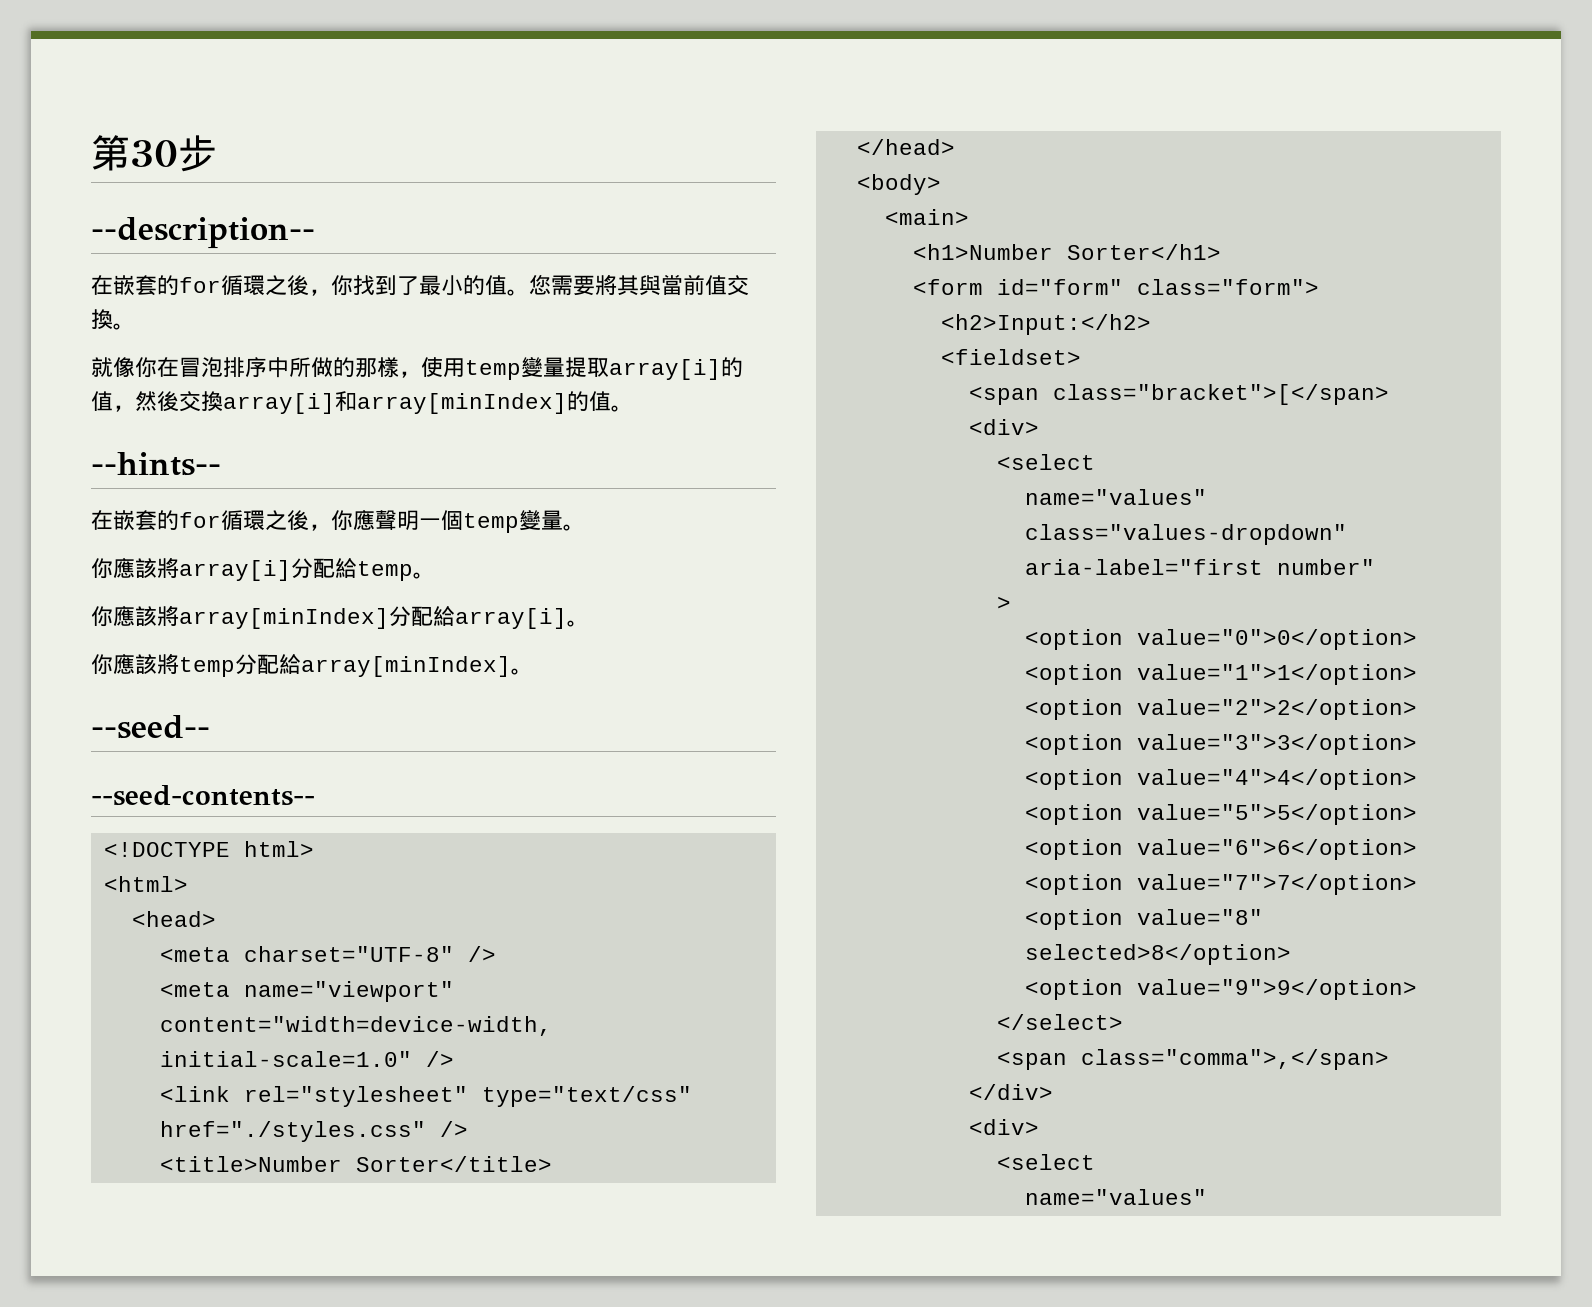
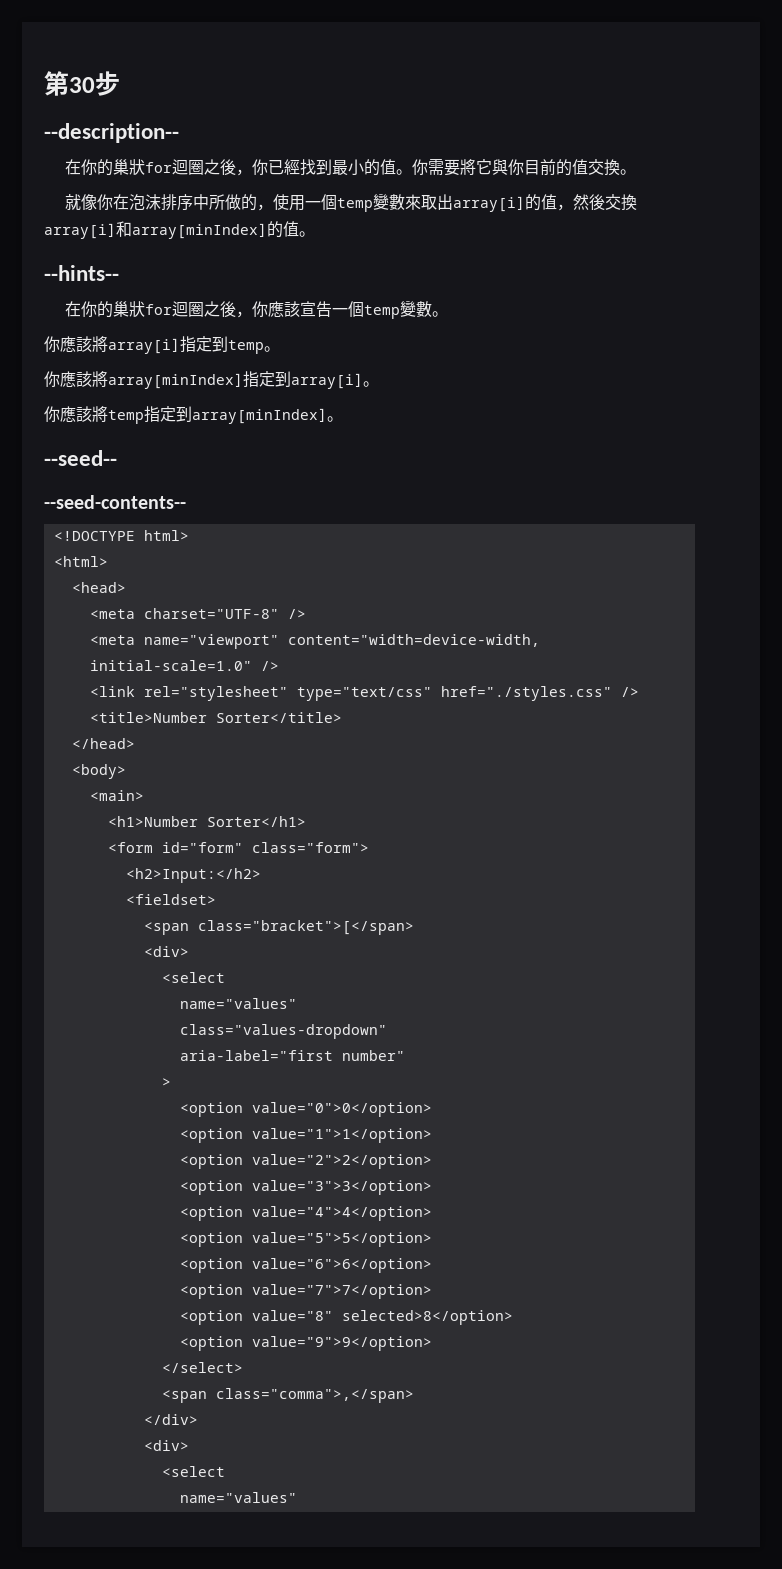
[113,274,705,296] 嵌套的for循環之後，你找到了最小的值。您需要將其與當前 -> [80,159,572,176] 你的巢狀for迴圈之後，你已經找到最小的值。你需要將它與你目前的
[179,357,223,377] 冒泡 -> [128,194,161,210] 泡沫
[355,356,609,380] 那樣，使用temp變量提取 -> [256,193,453,212] ，使用一個temp變數來取出
[113,510,265,531] 嵌套的for循環 -> [80,301,204,318] 你的巢狀for迴圈
[375,509,563,533] 聲明一個temp變量 -> [283,300,432,319] 該宣告一個temp變數
[291,558,357,578] 分配給 -> [180,336,228,353] 指定到
[389,606,455,626] 分配給 -> [243,371,291,388] 指定到
[235,654,301,674] 分配給 -> [144,406,192,423] 指定到

